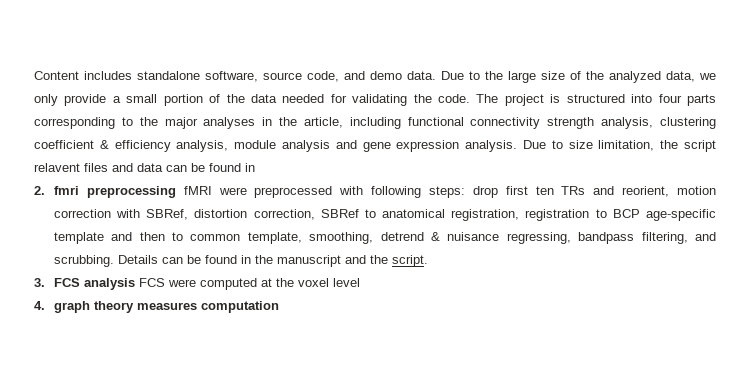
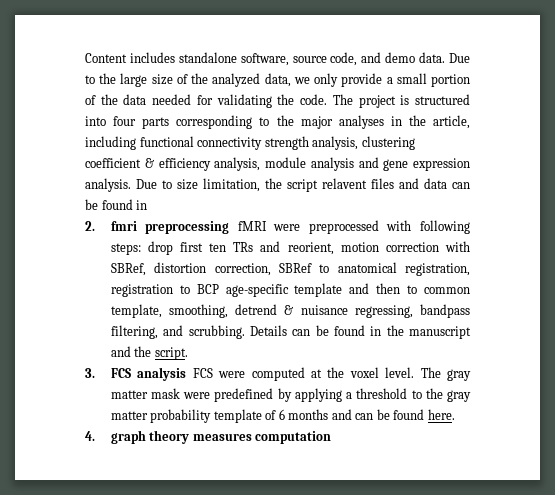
[332,278,360,287] level -> [385,367,471,381] [110,388,472,402] [110,409,455,423] level. The gray matter mask were predefined by applying a threshold to the gray matter probability template of 6 months and can be found here.

